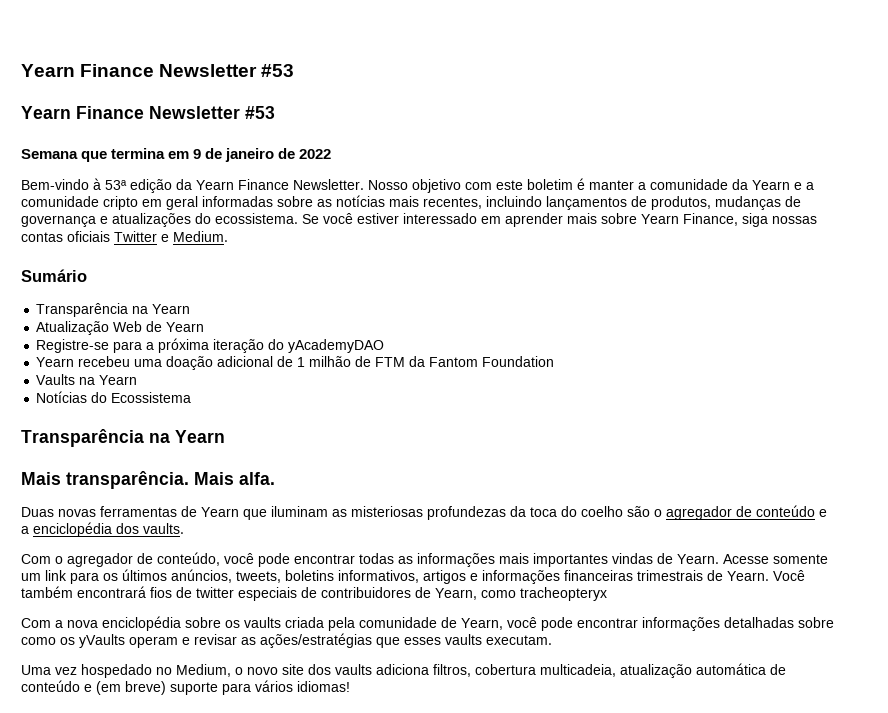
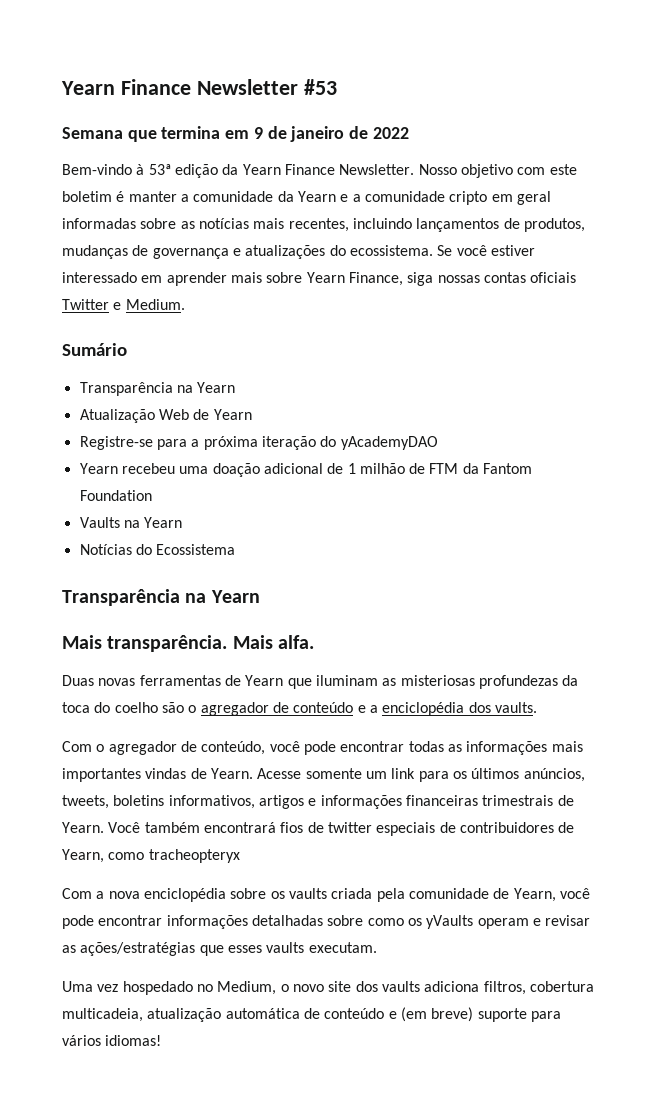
[21,64,295,77] [21,106,275,119] Yearn Finance Newsletter #53 // Yearn Finance Newsletter #53 -> [61,79,337,95] Yearn Finance Newsletter #53

